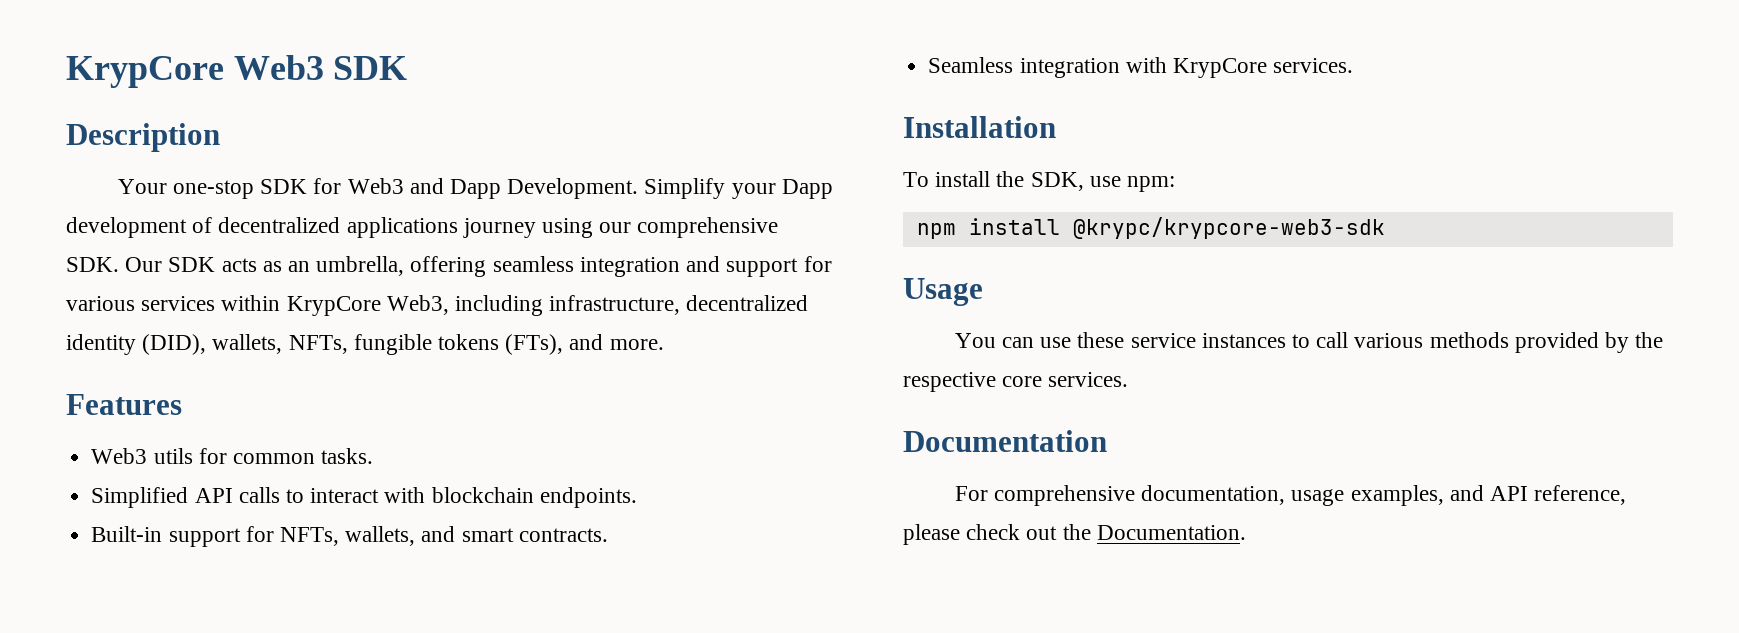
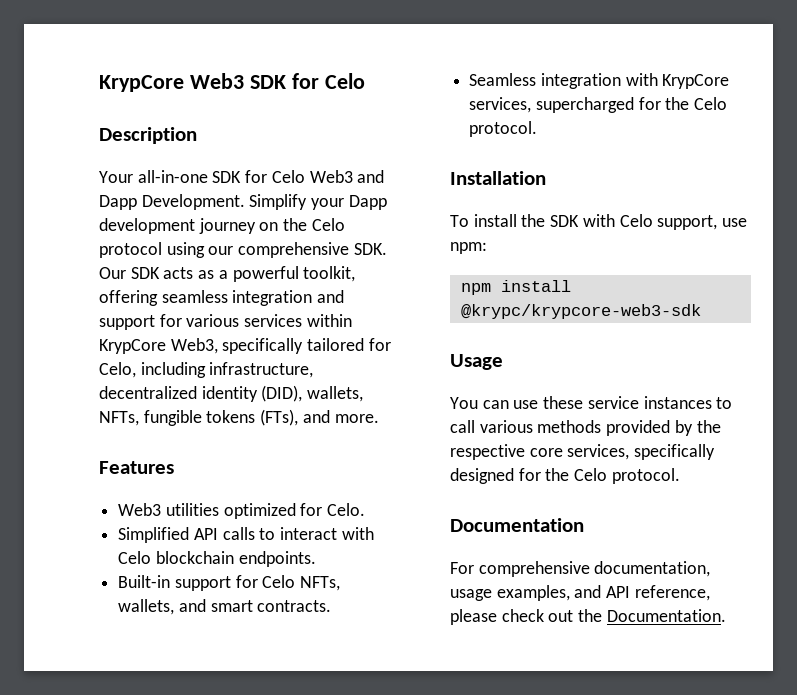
(408, 68) none -> [291,73,365,89] for Celo
[172,178,342,199] one-stop SDK for -> [137,170,305,183] all-in-one SDK for Celo
[192,217,536,238] of decentralized applications journey -> [198,218,345,234] [99,242,162,258] journey on the Celo protocol
[288,256,405,276] an umbrella, -> [218,266,356,282] a powerful toolkit,
(449, 305) none -> [222,338,391,354] [99,362,136,378] specifically tailored for Celo,
[153,448,374,464] utils for common tasks. -> [165,503,366,519] utilities optimized for Celo.
(426, 495) none -> [118,551,152,564] Celo
(274, 534) none -> [262,575,296,588] Celo
[1273,58,1354,73] services. -> [469,97,728,113] [469,121,538,137] services, supercharged for the Celo protocol.
[1030,172,1084,191] SDK, -> [550,214,718,230] SDK with Celo support,
[1048,372,1129,387] services. -> [567,444,716,460] [450,468,680,484] services, specifically designed for the Celo protocol.

